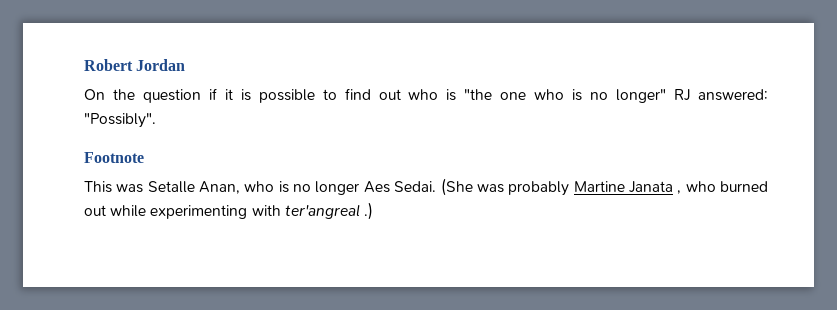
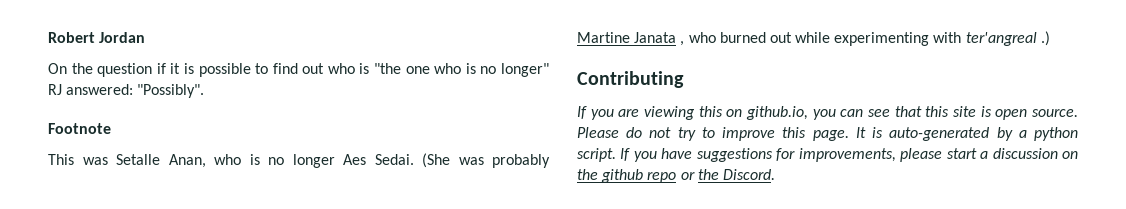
(373, 211) none -> [577,71,684,88] [577,106,1078,120] [577,127,1078,141] [577,148,1078,162] [577,169,775,183] // Contributing // If you are viewing this on github.io, you can see that this site is open source. Please do not try to improve this page. It is auto-generated by a python script. If you have suggestions for improvements, please start a discussion on the github repo or the Discord.

